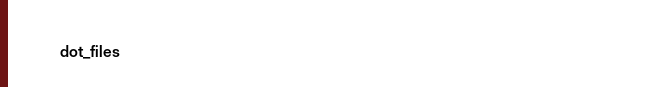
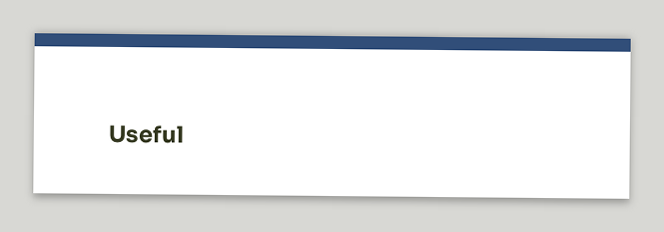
[60,45,120,59] dot_files -> [108,124,184,144] Useful

